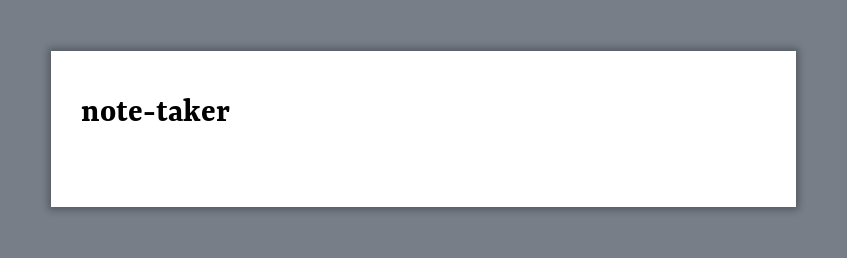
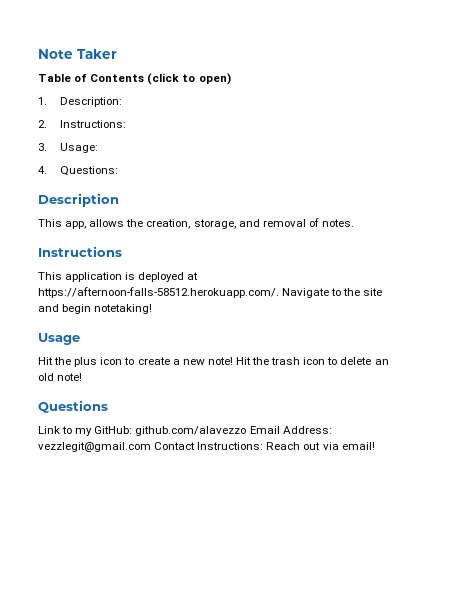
[81,98,230,121] note-taker -> [38,49,117,59] [38,73,231,85] [38,97,123,107] [38,120,127,128] [38,143,99,153] [38,166,119,176] [38,193,119,207] [38,218,354,229] [38,246,122,257] [38,272,199,282] [38,287,383,298] [38,304,153,314] [38,333,80,345] [38,357,389,367] [38,373,83,381] [38,400,108,413] [38,426,332,436] [38,442,375,452] Note Taker // Table of Contents (click to open) // 1. Description: // 2. Instructions: // 3. Usage: // 4. Questions: // Description // This app, allows the creation, storage, and removal of notes. // Instructions // This application is deployed at https://afternoon-falls-58512.herokuapp.com/. Navigate to the site and begin notetaking! // Usage // Hit the plus icon to create a new note! Hit the trash icon to delete an old note! // Questions // Link to my GitHub: github.com/alavezzo Email Address: vezzlegit@gmail.com Contact Instructions: Reach out via email!

